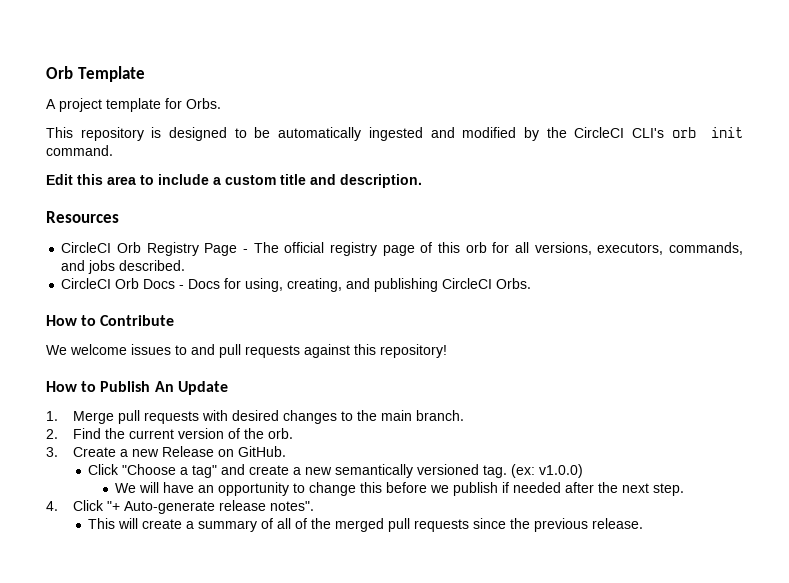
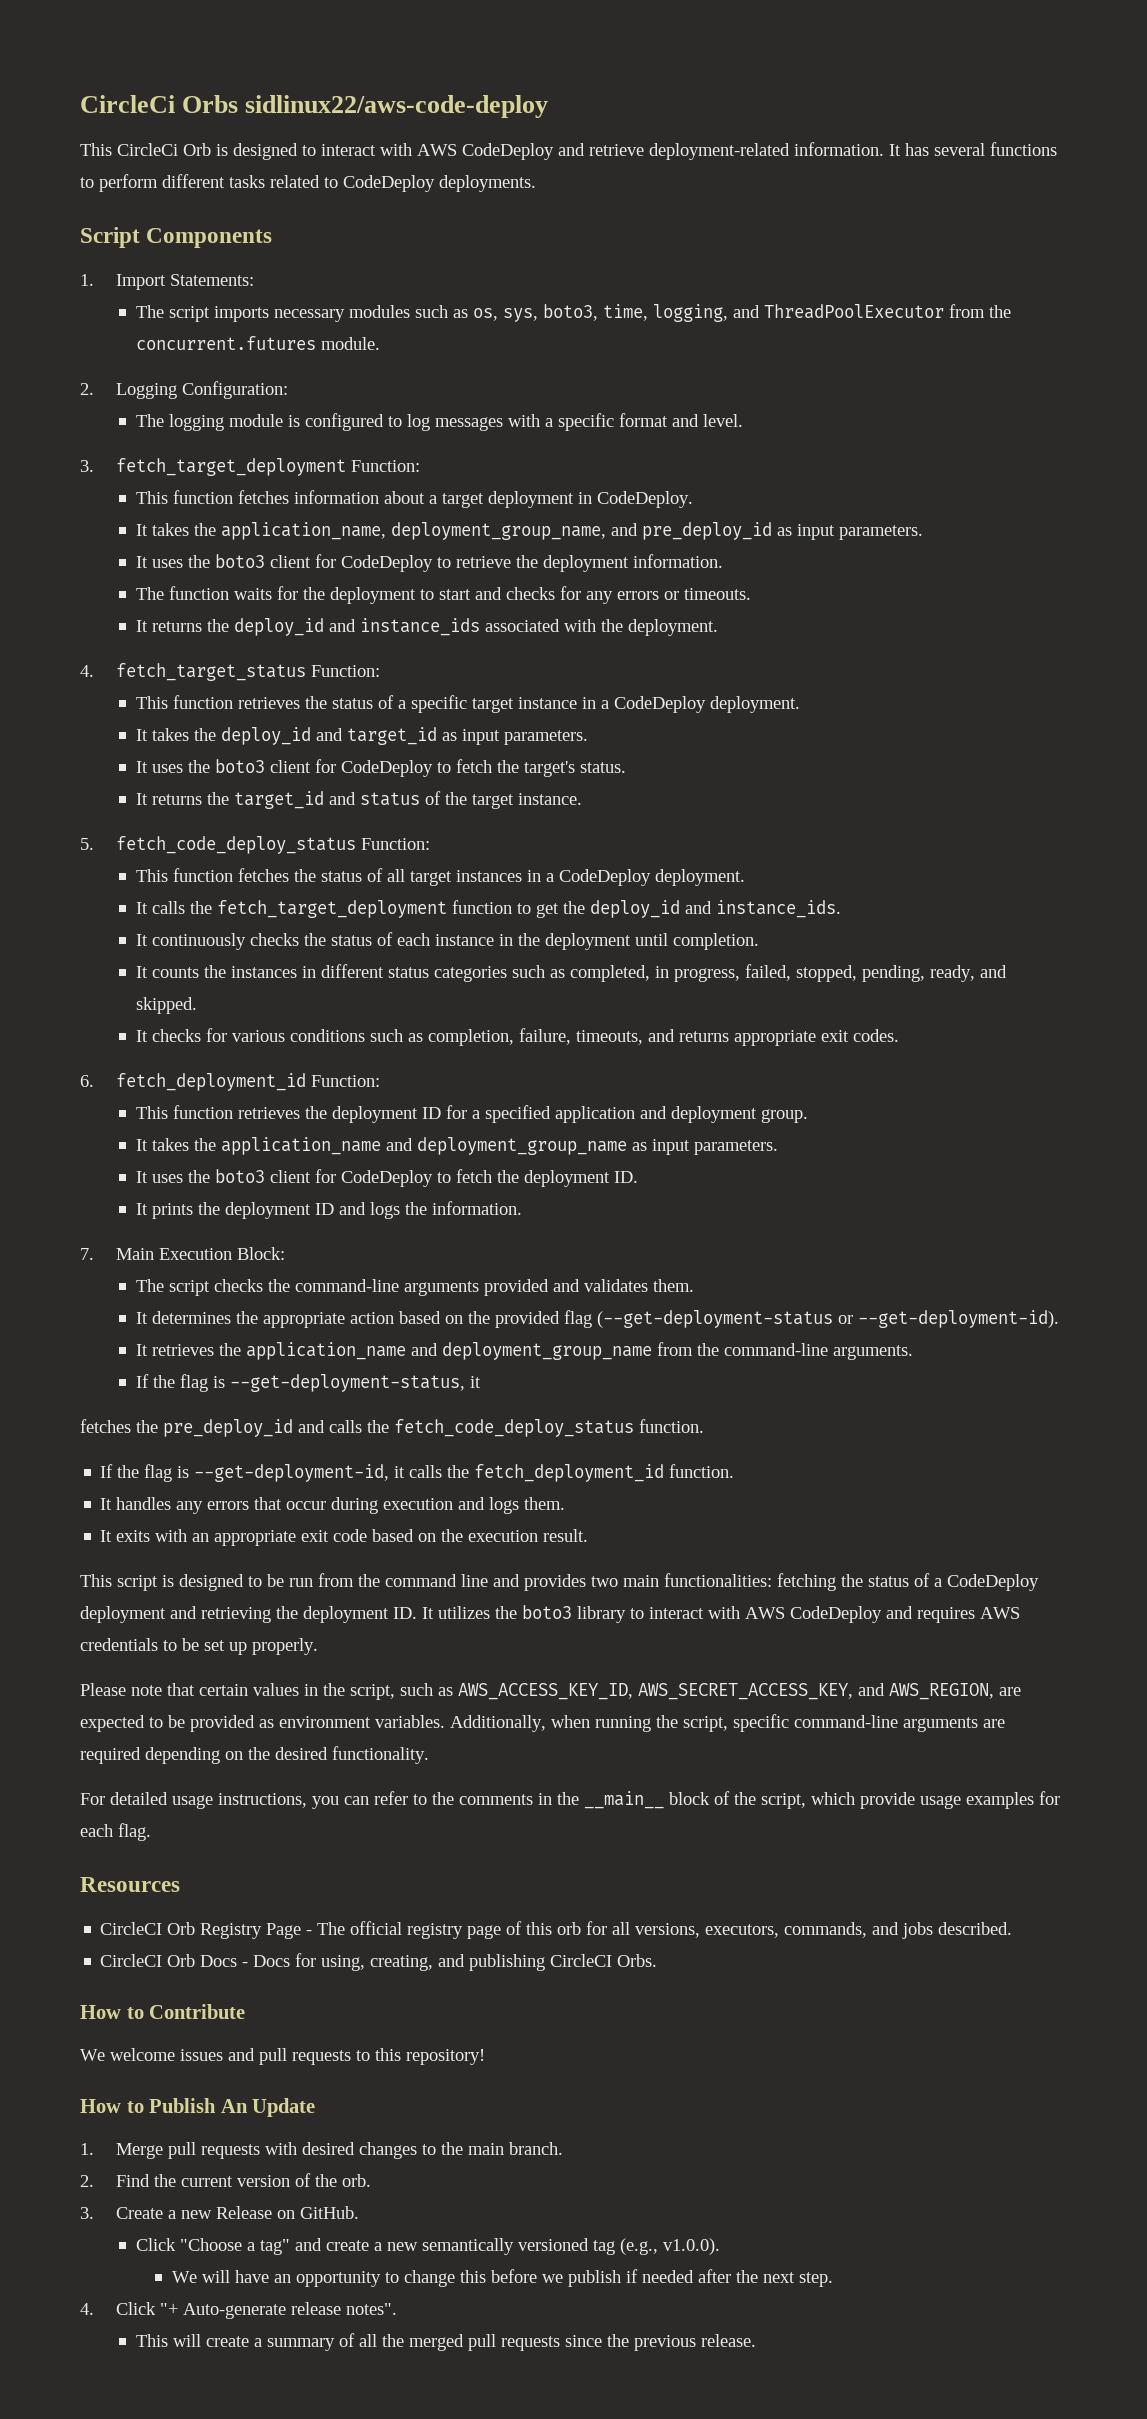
[46,66,145,82] [46,98,221,112] [46,127,743,141] [46,145,113,156] [46,174,422,188] Orb Template // A project template for Orbs. // This repository is designed to be automatically ingested and modified by the CircleCI CLI's orb init command. // Edit this area to include a custom title and description. -> [80,95,549,118] [80,142,1057,160] [80,174,536,192] [80,227,273,248] [80,274,254,290] [136,304,1012,322] [136,336,381,350] [80,381,288,399] [136,413,744,431] [80,458,420,476] [136,490,694,508] [136,522,924,540] [136,554,724,572] [136,586,752,604] [136,618,719,636] [80,663,380,681] [136,695,801,713] [136,727,589,745] [136,759,627,777] [136,791,583,809] [80,836,430,854] [136,868,746,886] [136,900,842,918] [136,932,760,950] [136,964,1008,982] [136,997,198,1014] [136,1028,900,1046] [80,1073,380,1091] [136,1105,809,1123] [136,1137,779,1155] [136,1169,639,1187] [136,1201,523,1219] [80,1247,285,1260] [136,1279,695,1296] [136,1310,1060,1328] [136,1342,914,1360] [136,1374,482,1392] [80,1419,704,1437] [100,1464,735,1482] [100,1497,566,1514] [100,1529,589,1546] [80,1573,1039,1591] [80,1605,1020,1623] [80,1638,318,1655] [80,1683,1021,1700] [80,1714,1005,1732] [80,1746,429,1764] [80,1791,1060,1809] [80,1823,151,1841] CircleCi Orbs sidlinux22/aws-code-deploy // This CircleCi Orb is designed to interact with AWS CodeDeploy and retrieve deployment-related information. It has several functions to perform different tasks related to CodeDeploy deployments. // Script Components // 1. Import Statements: // The script imports necessary modules such as os, sys, boto3, time, logging, and ThreadPoolExecutor from the concurrent.futures module. // 2. Logging Configuration: // The logging module is configured to log messages with a specific format and level. // 3. fetch_target_deployment Function: // This function fetches information about a target deployment in CodeDeploy. // It takes the application_name, deployment_group_name, and pre_deploy_id as input parameters. // It uses the boto3 client for CodeDeploy to retrieve the deployment information. // The function waits for the deployment to start and checks for any errors or timeouts. // It returns the deploy_id and instance_ids associated with the deployment. // 4. fetch_target_status Function: // This function retrieves the status of a specific target instance in a CodeDeploy deployment. // It takes the deploy_id and target_id as input parameters. // It uses the boto3 client for CodeDeploy to fetch the target's status. // It returns the target_id and status of the target instance. // 5. fetch_code_deploy_status Function: // This function fetches the status of all target instances in a CodeDeploy deployment. // It calls the fetch_target_deployment function to get the deploy_id and instance_ids. // It continuously checks the status of each instance in the deployment until completion. // It counts the instances in different status categories such as completed, in progress, failed, stopped, pending, ready, and skipped. // It checks for various conditions such as completion, failure, timeouts, and returns appropriate exit codes. // 6. fetch_deployment_id Function: // This function retrieves the deployment ID for a specified application and deployment group. // It takes the application_name and deployment_group_name as input parameters. // It uses the boto3 client for CodeDeploy to fetch the deployment ID. // It prints the deployment ID and logs the information. // 7. Main Execution Block: // The script checks the command-line arguments provided and validates them. // It determines the appropriate action based on the provided flag (--get-deployment-status or --get-deployment-id). // It retrieves the application_name and deployment_group_name from the command-line arguments. // If the flag is --get-deployment-status, it // fetches the pre_deploy_id and calls the fetch_code_deploy_status function. // If the flag is --get-deployment-id, it calls the fetch_deployment_id function. // It handles any errors that occur during execution and logs them. // It exits with an appropriate exit code based on the execution result. // This script is designed to be run from the command line and provides two main functionalities: fetching the status of a CodeDeploy deployment and retrieving the deployment ID. It utilizes the boto3 library to interact with AWS CodeDeploy and requires AWS credentials to be set up properly. // Please note that certain values in the script, such as AWS_ACCESS_KEY_ID, AWS_SECRET_ACCESS_KEY, and AWS_REGION, are expected to be provided as environment variables. Additionally, when running the script, specific command-line arguments are required depending on the desired functionality. // For detailed usage instructions, you can refer to the comments in the __main__ block of the script, which provide usage examples for each flag.
[175,345,187,355] to -> (223, 2055) none
[304,344,350,358] against -> [356,2050,370,2061] to
[483,464,584,478] tag. (ex: v1.0.0) -> [593,2238,721,2255] tag (e.g., v1.0.0).
[295,518,308,529] of -> (378, 2340) none

